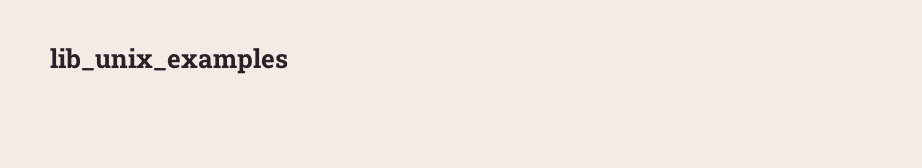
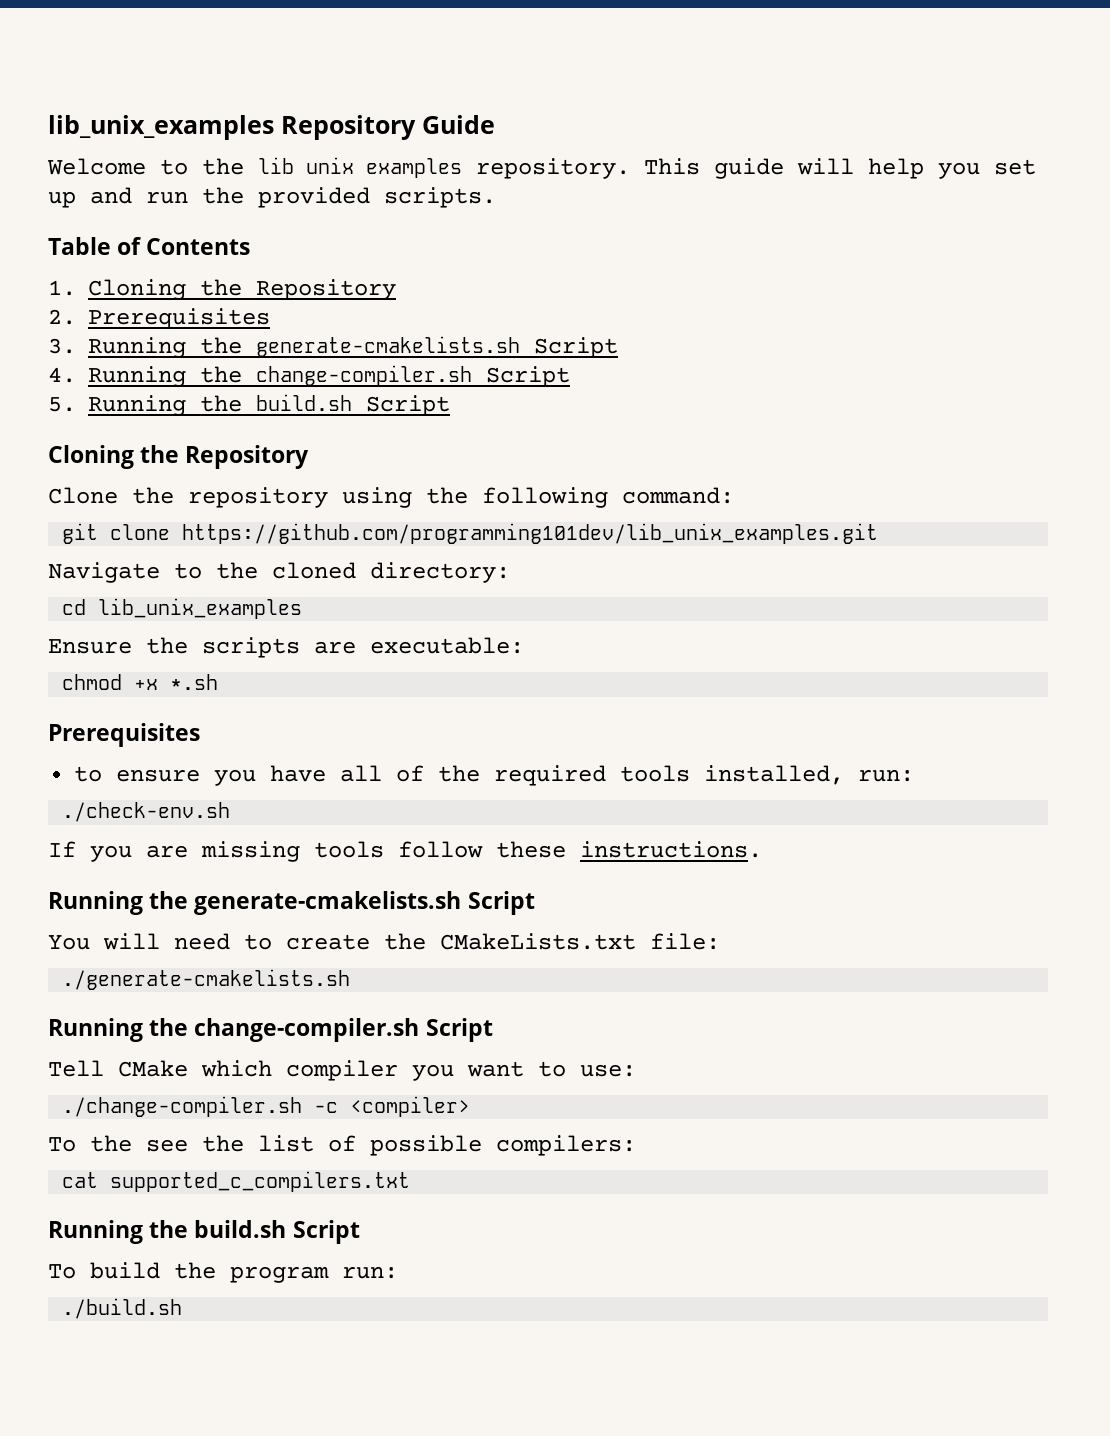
[50,48,288,74] lib_unix_examples -> [48,115,495,140] [47,157,1036,179] [48,187,496,208] [48,237,251,255] [48,279,396,300] [48,308,270,329] [48,336,618,358] [48,365,570,387] [48,394,450,416] [48,445,310,469] [48,487,734,508] [62,523,879,544] [48,562,510,583] [62,598,303,619] [48,637,524,658] [62,674,219,690] [48,723,200,747] [74,765,915,786] [62,802,231,822] [48,841,762,862] [48,891,535,915] [48,933,720,950] [62,969,351,990] [48,1018,493,1042] [48,1060,636,1081] [62,1096,471,1117] [48,1135,636,1156] [62,1171,411,1192] [48,1220,360,1244] [48,1262,398,1283] [62,1298,183,1319] lib_unix_examples Repository Guide // Welcome to the lib unix examples repository. This guide will help you set up and run the provided scripts. // Table of Contents // 1. Cloning the Repository // 2. Prerequisites // 3. Running the generate-cmakelists.sh Script // 4. Running the change-compiler.sh Script // 5. Running the build.sh Script // Cloning the Repository // Clone the repository using the following command: // git clone https://github.com/programming101dev/lib_unix_examples.git // Navigate to the cloned directory: // cd lib_unix_examples // Ensure the scripts are executable: // chmod +x *.sh // Prerequisites // to ensure you have all of the required tools installed, run: // ./check-env.sh // If you are missing tools follow these instructions. // Running the generate-cmakelists.sh Script // You will need to create the CMakeLists.txt file: // ./generate-cmakelists.sh // Running the change-compiler.sh Script // Tell CMake which compiler you want to use: // ./change-compiler.sh -c <compiler> // To the see the list of possible compilers: // cat supported_c_compilers.txt // Running the build.sh Script // To build the program run: // ./build.sh

